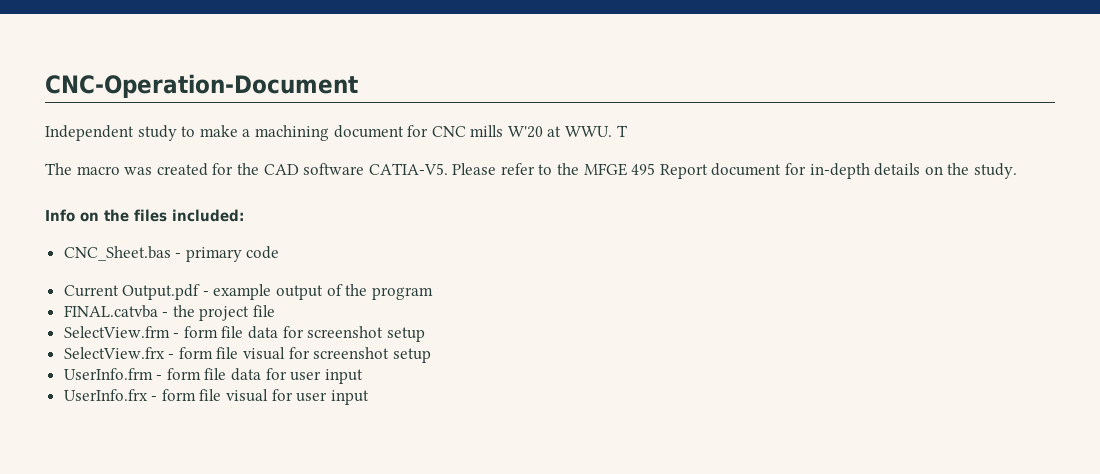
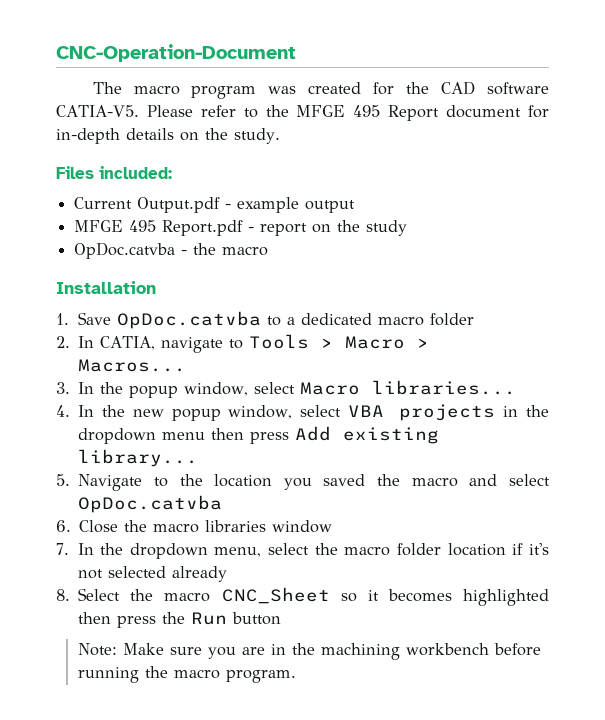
[45,125,628,141] // Independent study to make a machining document for CNC mills W'20 at WWU. T -> (296, 53) none
(120, 170) none -> [191,86,257,99] program
[45,209,244,222] [63,246,280,262] Info on the files included: // CNC_Sheet.bas - primary code -> [56,166,172,179] Files included:
[326,284,433,300] [63,305,276,321] [63,326,425,342] [63,347,431,363] [63,368,363,384] [63,389,369,405] of the program // FINAL.catvba - the project file // SelectView.frm - form file data for screenshot setup // SelectView.frx - form file visual for screenshot setup // UserInfo.frm - form file data for user input // UserInfo.frx - form file visual for user input -> [74,220,408,236] [74,242,269,259] [56,281,156,294] [56,311,474,329] [56,334,430,353] [78,359,187,372] [56,380,517,398] [56,404,549,421] [78,426,440,444] [78,449,199,467] [56,474,551,491] [78,495,223,513] [56,520,333,533] [56,543,549,559] [77,566,227,582] [56,587,549,606] [78,612,282,628] [77,643,541,660] [77,666,296,683] // MFGE 495 Report.pdf - report on the study // OpDoc.catvba - the macro // Installation // 1. Save OpDoc.catvba to a dedicated macro folder // 2. In CATIA, navigate to Tools > Macro > Macros... // 3. In the popup window, select Macro libraries... // 4. In the new popup window, select VBA projects in the dropdown menu then press Add existing library... // 5. Navigate to the location you saved the macro and select OpDoc.catvba // 6. Close the macro libraries window // 7. In the dropdown menu, select the macro folder location if it's not selected already // 8. Select the macro CNC_Sheet so it becomes highlighted then press the Run button // Note: Make sure you are in the machining workbench before running the macro program.

